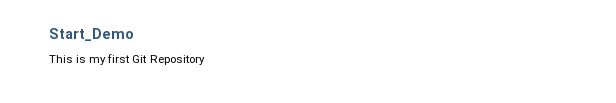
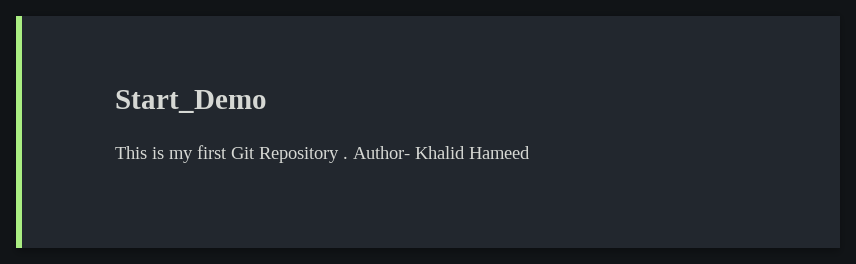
(205, 60) none -> [343,146,530,159] . Author- Khalid Hameed

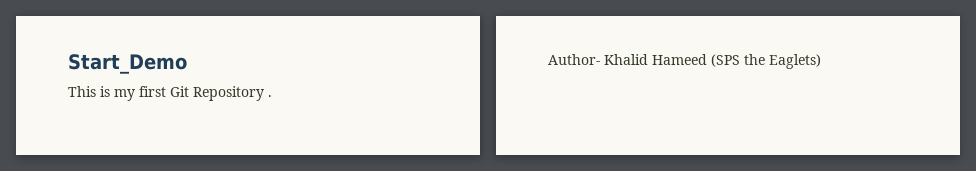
(348, 157) none -> (272, 96) //
(530, 152) none -> [711,54,821,69] (SPS the Eaglets)

